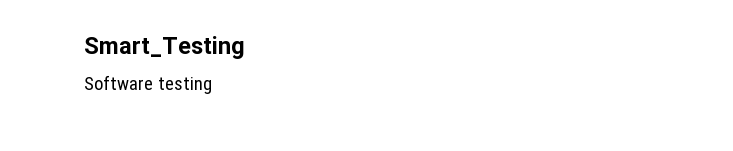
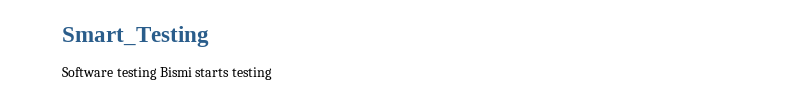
(212, 85) none -> [159,67,273,80] Bismi starts testing

